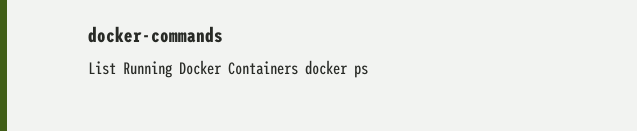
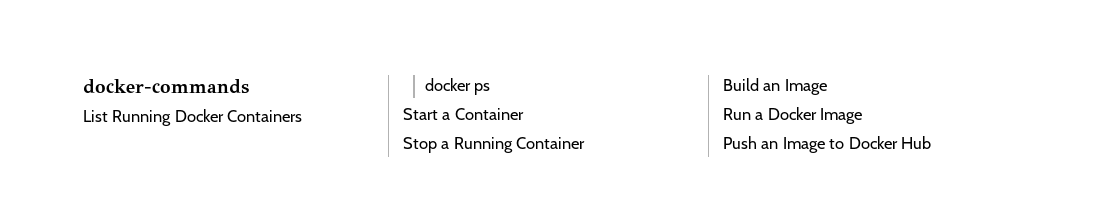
(298, 68) none -> (303, 116) //
(368, 71) none -> [403,108,524,120] [403,137,586,153] [723,78,827,95] [723,107,863,124] [723,136,932,153] // Start a Container // Stop a Running Container // Build an Image // Run a Docker Image // Push an Image to Docker Hub

